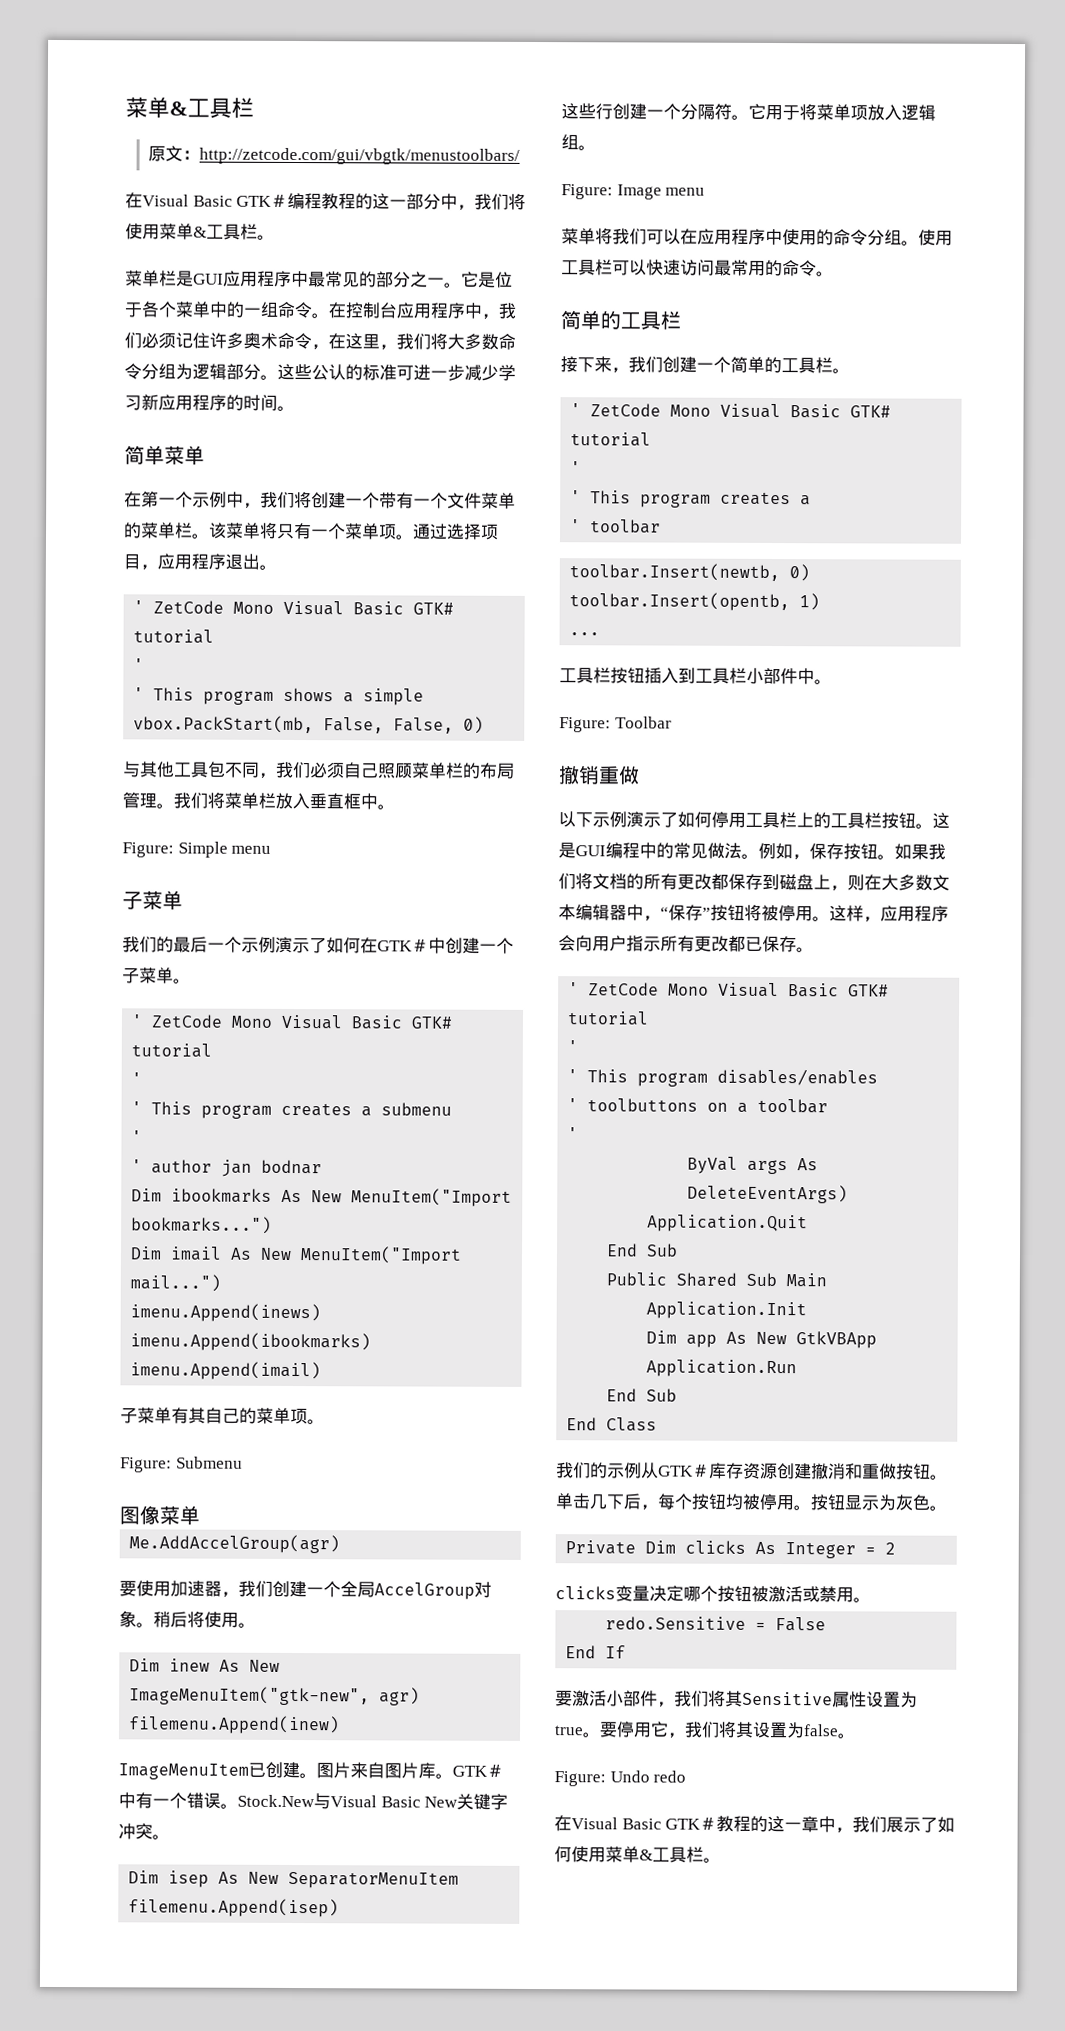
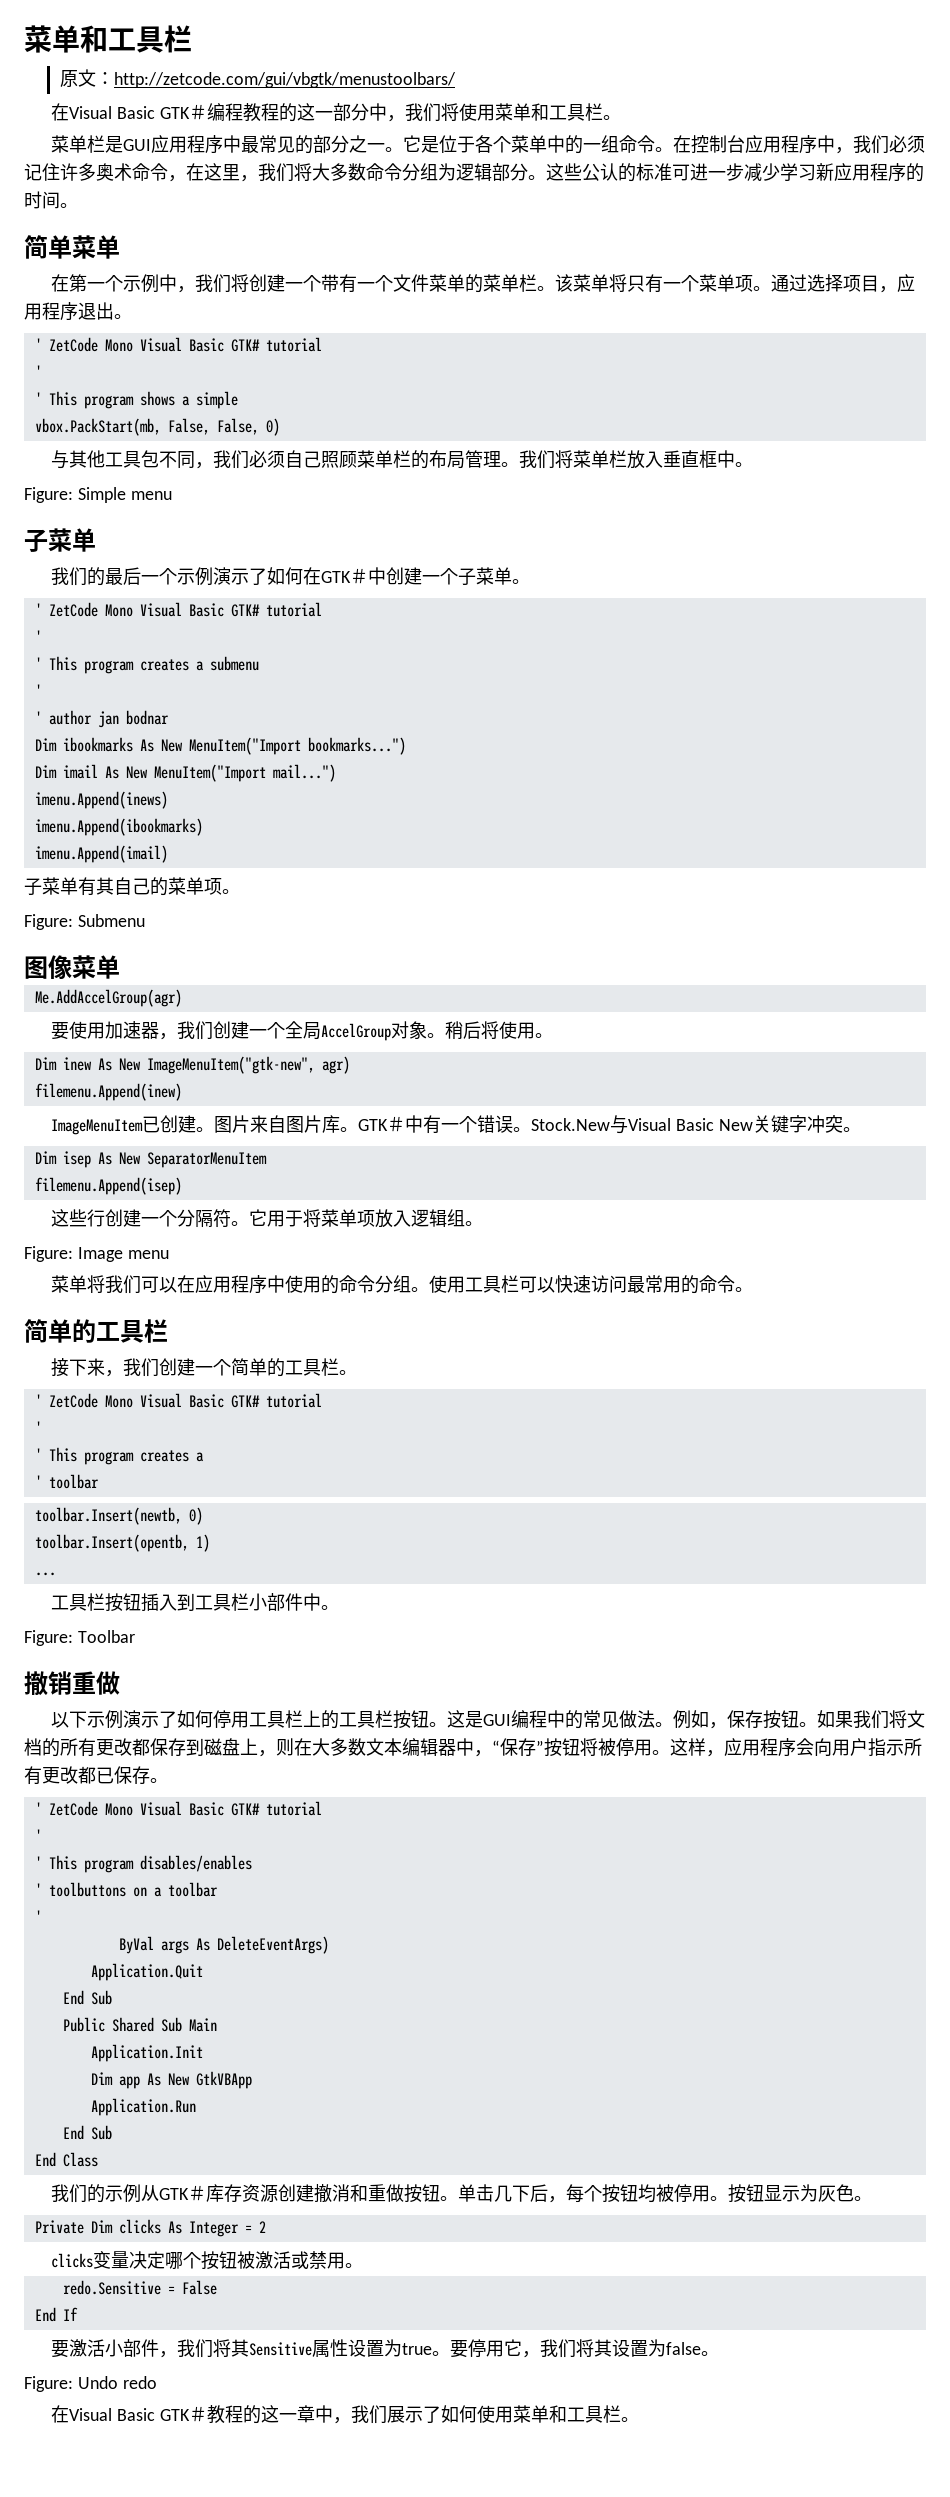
[125,97,188,119] 菜单& -> [24,25,108,53] 菜单和
[193,226,207,238] & -> [530,103,549,121] 和
[639,1849,653,1861] & -> [548,2405,567,2423] 和

